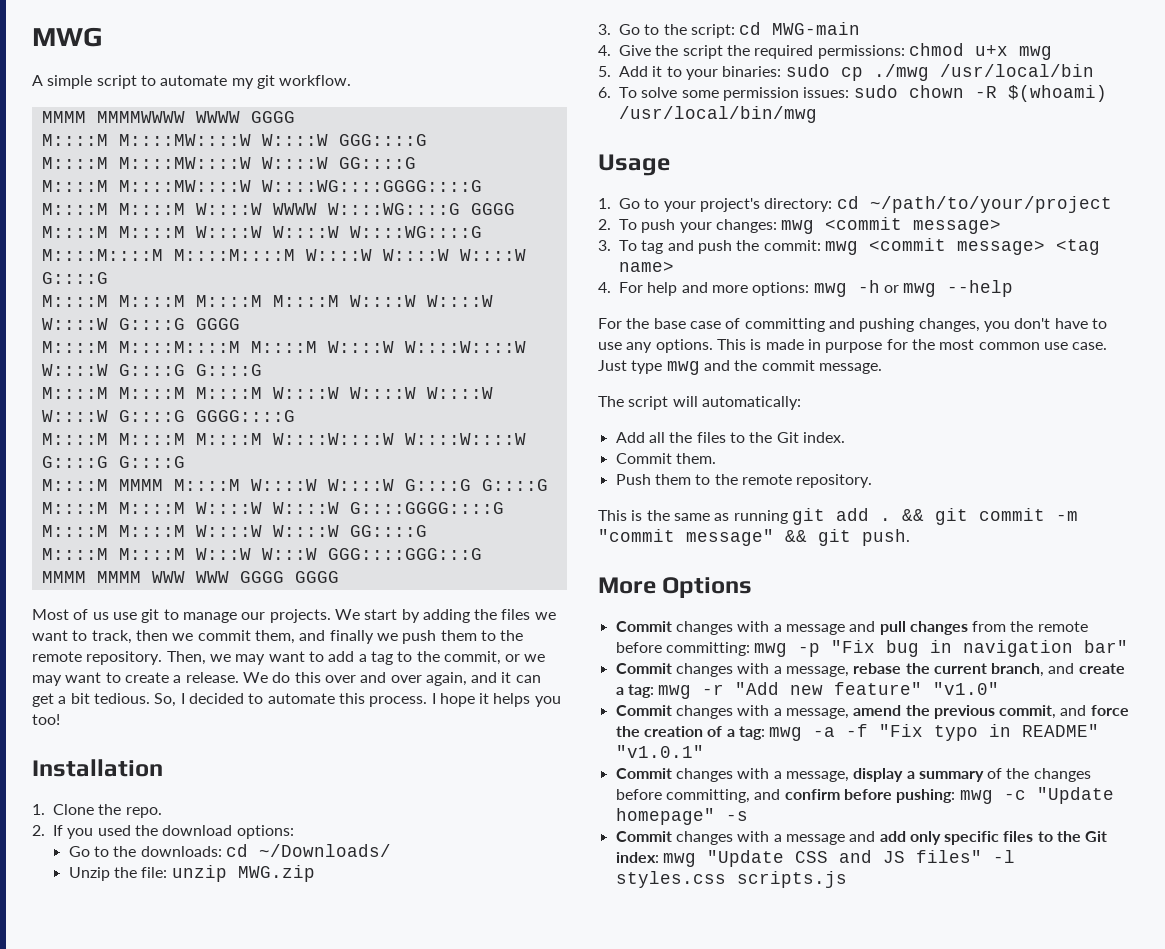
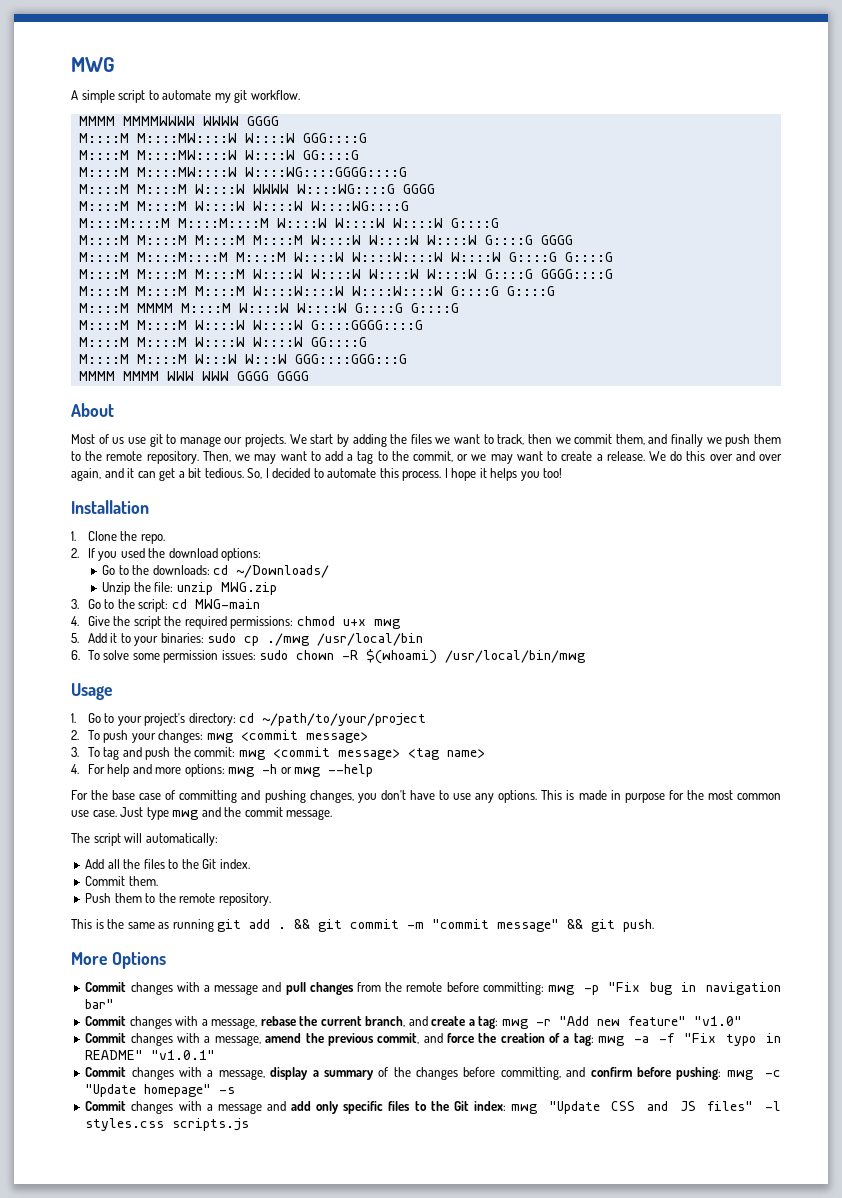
(339, 577) none -> [71,403,114,417] // About

